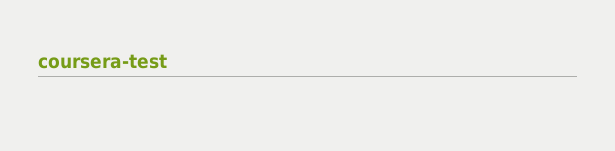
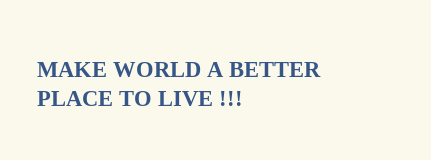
[38,54,167,69] coursera-test -> [37,62,322,77] [37,91,244,106] MAKE WORLD A BETTER PLACE TO LIVE !!!

